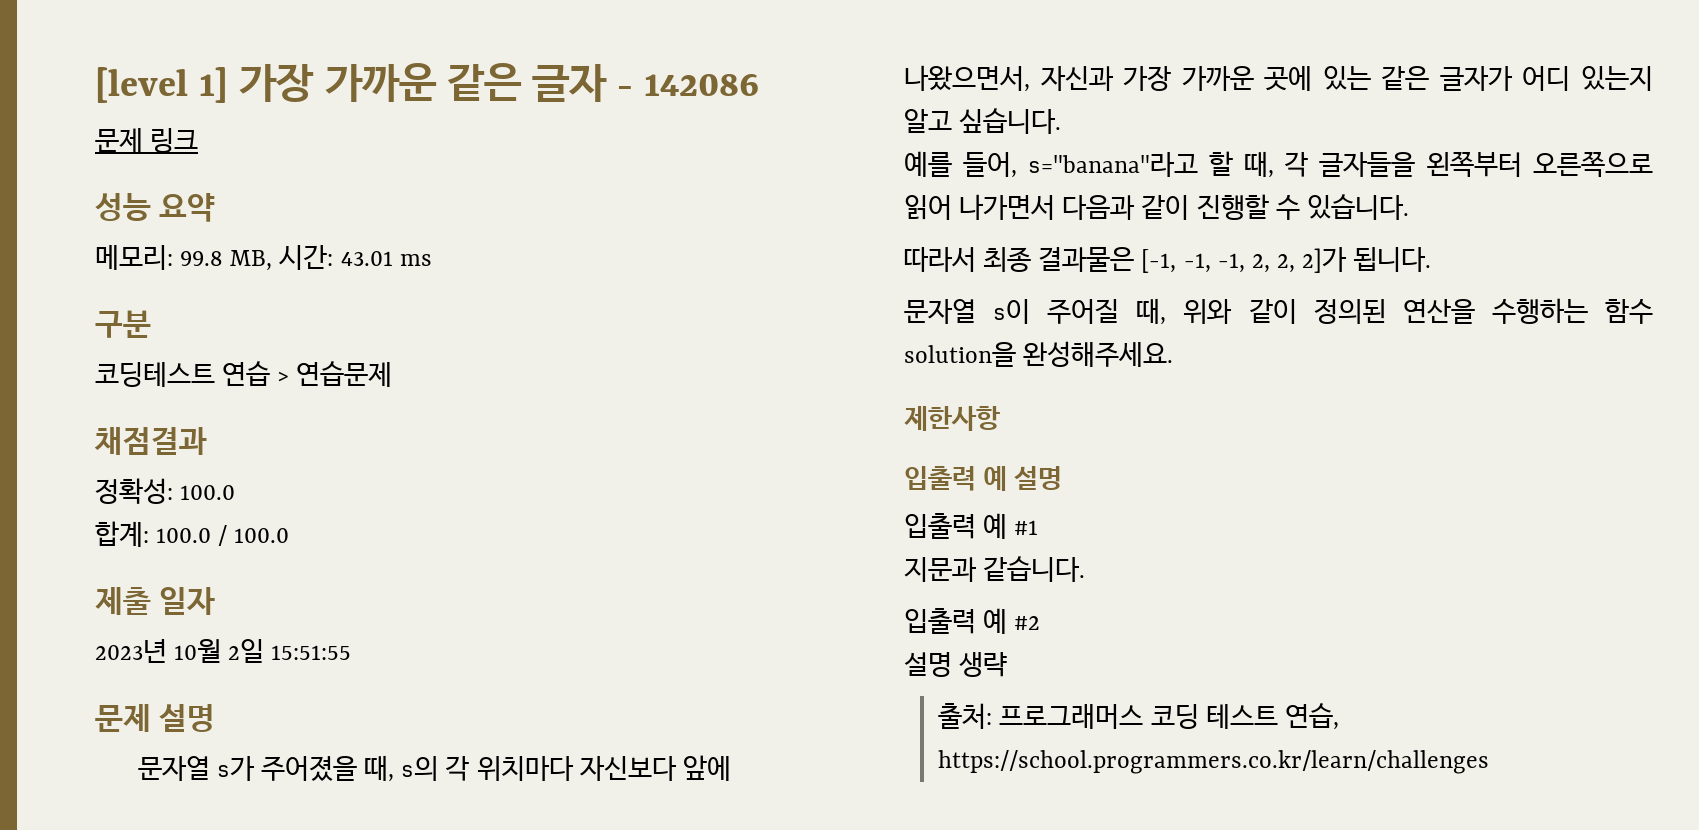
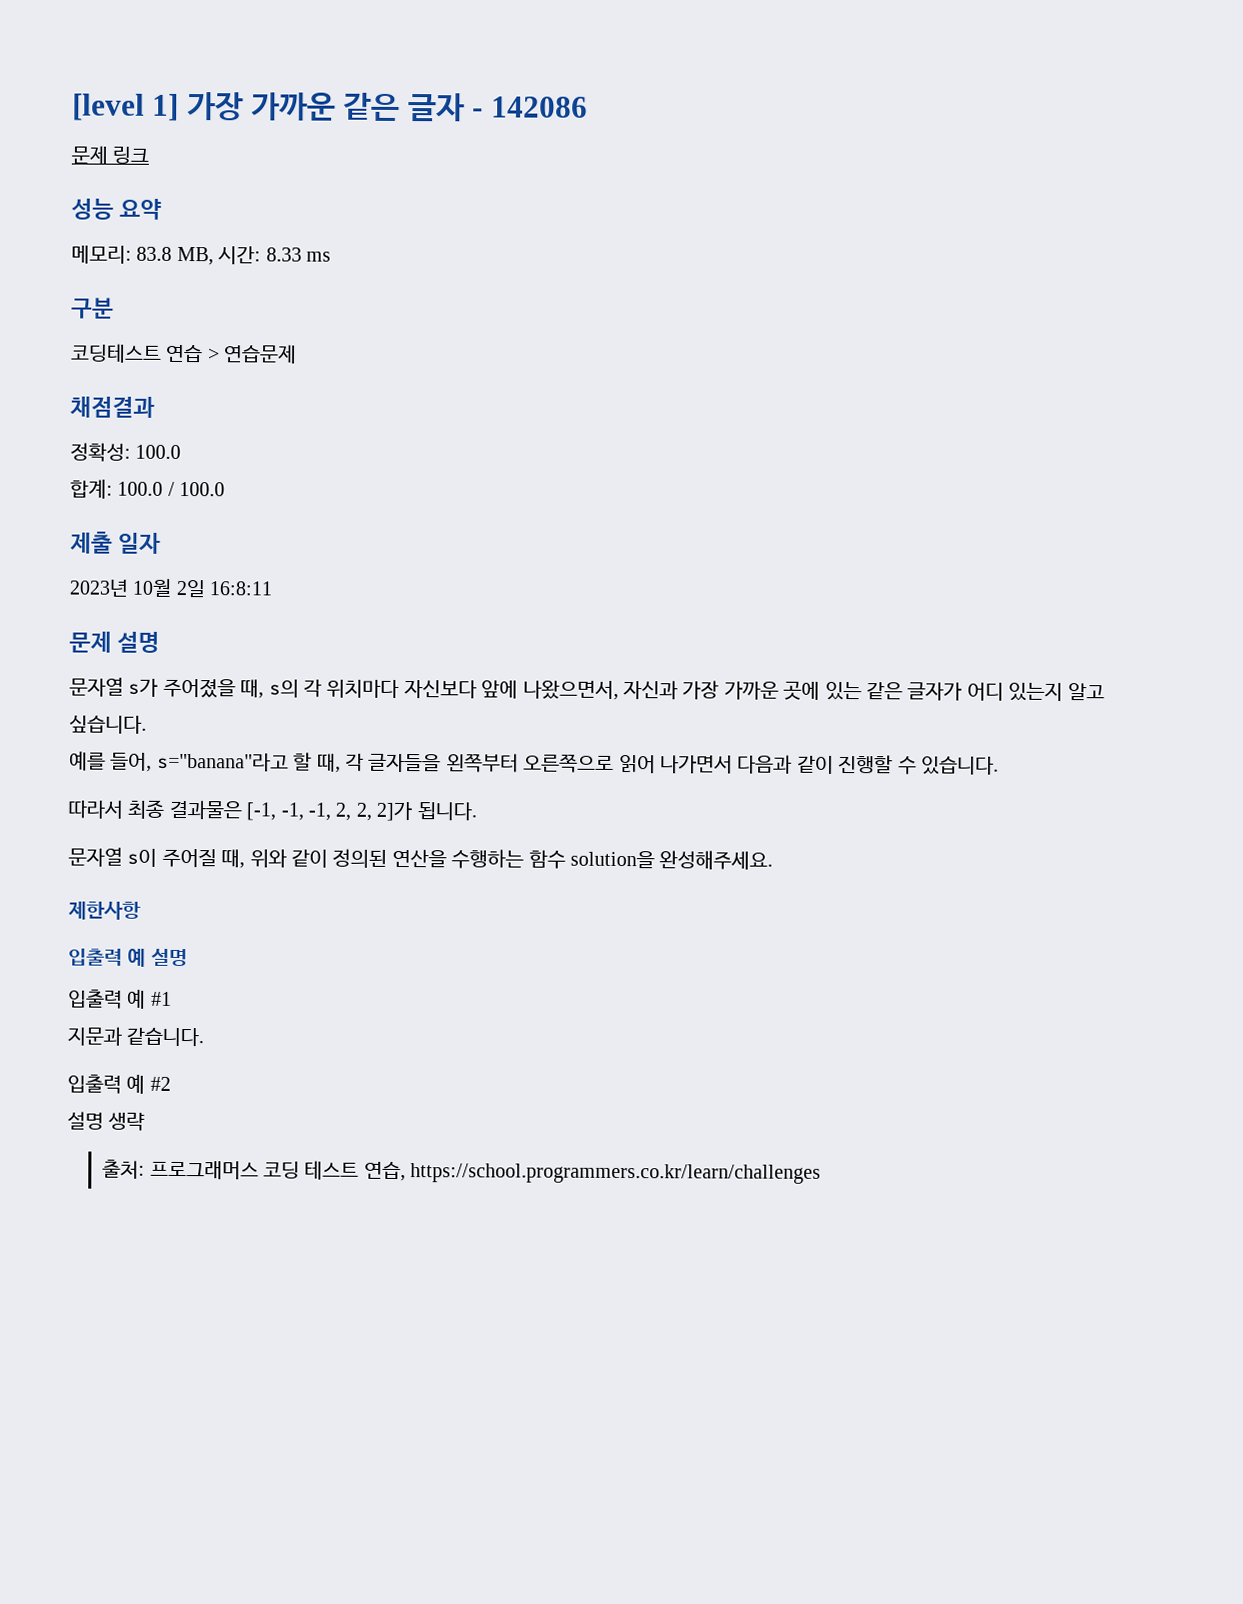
[180,251,224,266] 99.8 -> [136,246,173,261] 83.8
[340,251,393,266] 43.01 -> [265,247,302,262] 8.33
[271,645,352,660] 15:51:55 -> [209,581,273,596] 16:8:11

